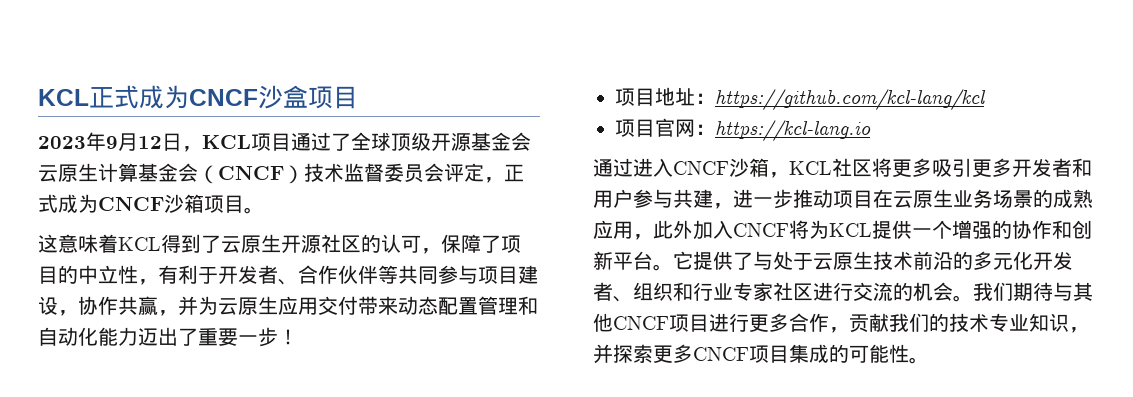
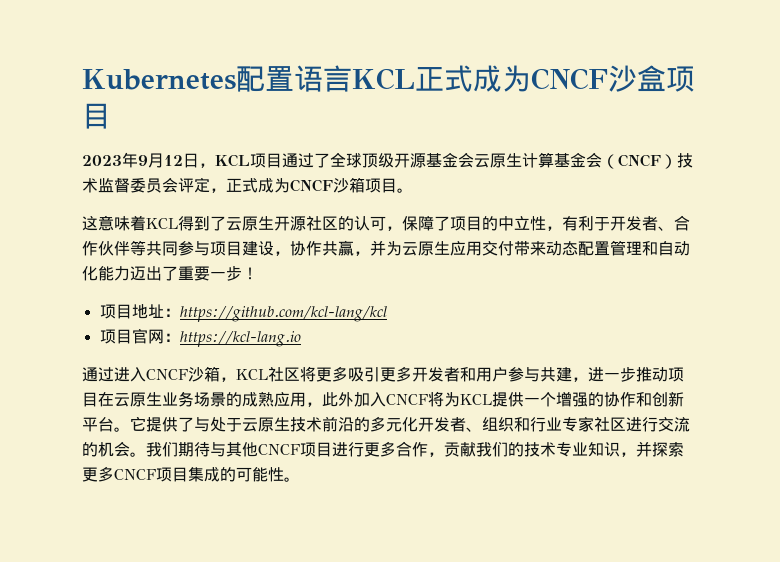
(38, 97) none -> [82,65,352,92] Kubernetes配置语言

